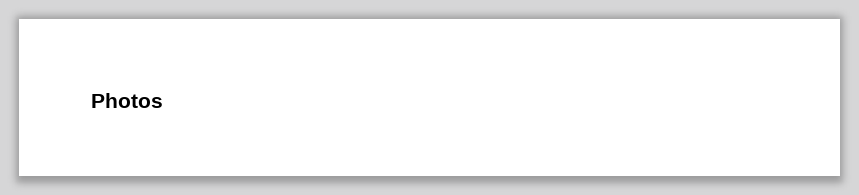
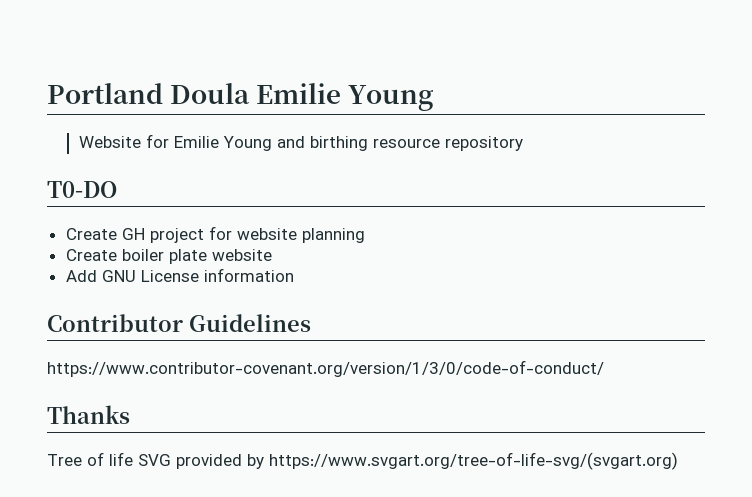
[91,93,163,108] Photos -> [47,83,435,111] [78,134,523,151] [47,181,117,198] [65,226,365,243] [65,249,272,264] [65,268,294,282] [47,314,311,332] [47,360,604,377] [47,405,130,424] [47,452,678,470] Portland Doula Emilie Young // Website for Emilie Young and birthing resource repository // T0-DO // Create GH project for website planning // Create boiler plate website // Add GNU License information // Contributor Guidelines // https://www.contributor-covenant.org/version/1/3/0/code-of-conduct/ // Thanks // Tree of life SVG provided by https://www.svgart.org/tree-of-life-svg/(svgart.org)

